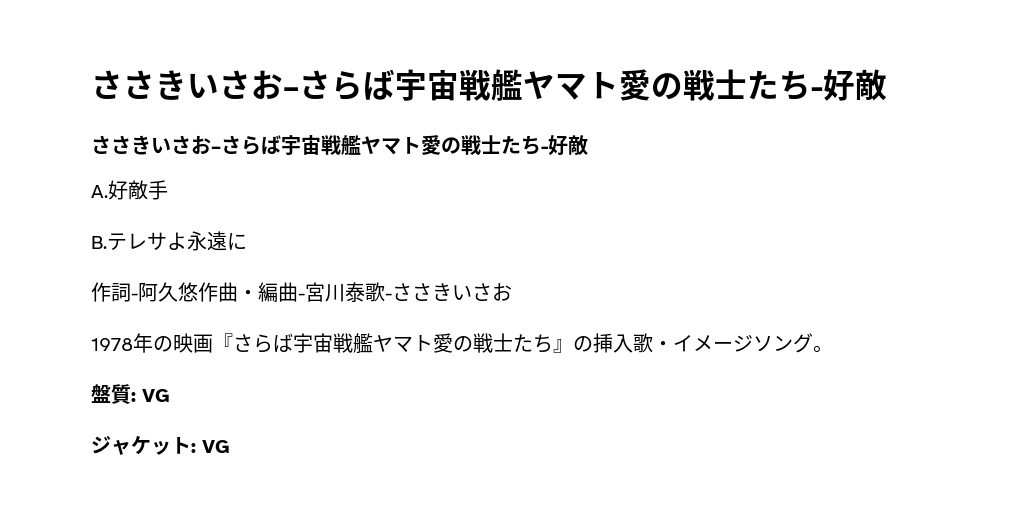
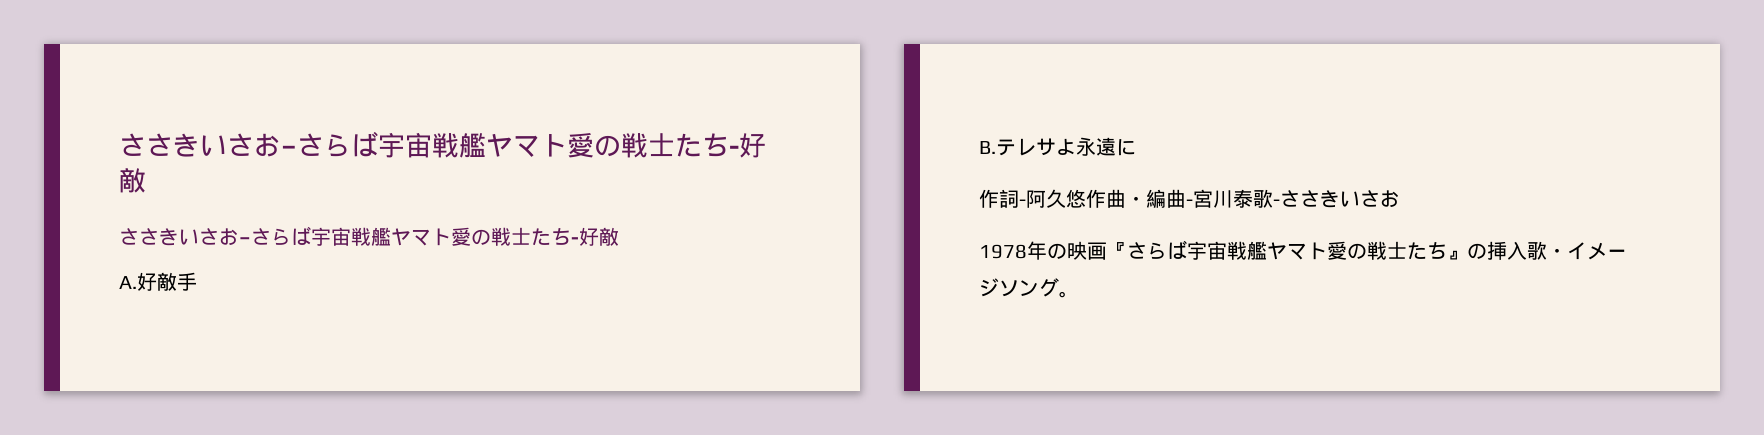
[91,384,169,404] [91,435,229,455] // 盤質: VG // ジャケット: VG -> (1079, 294) none

